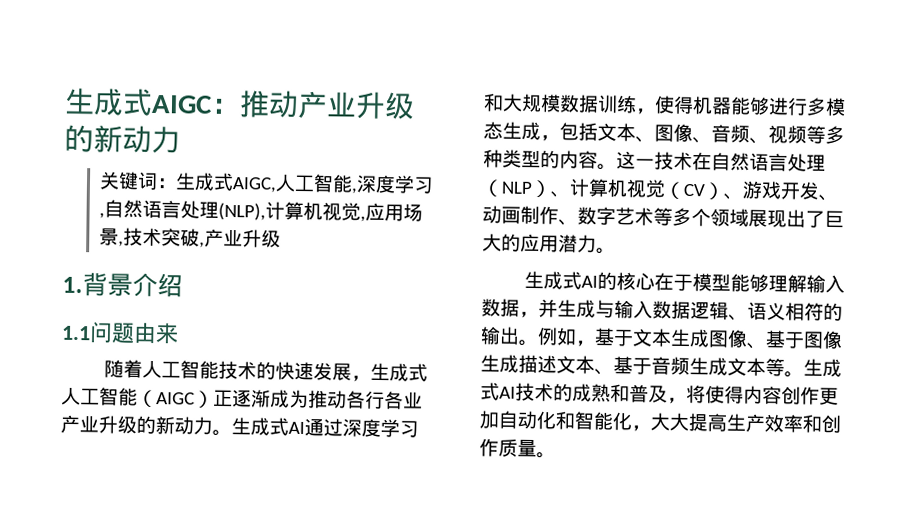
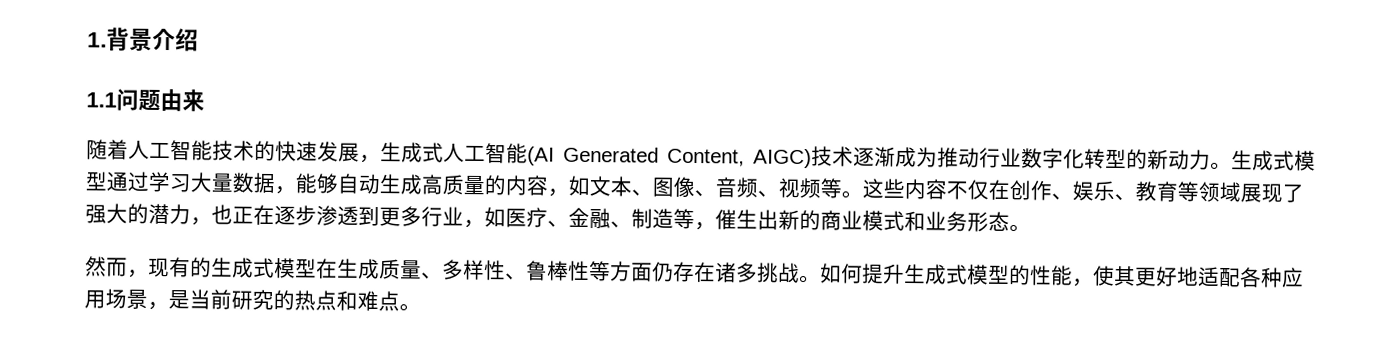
[64,87,415,120] [64,124,181,154] [99,171,435,194] [99,199,424,222] [99,227,282,248] 生成式AIGC：推动产业升级的新动力 // 关键词：生成式AIGC,人工智能,深度学习,自然语言处理(NLP),计算机视觉,应用场景,技术突破,产业升级 // -> (87, 40) none
[137,389,423,410] [60,414,419,438] [483,93,846,117] [483,121,598,142] （AIGC）正逐渐成为推动各行各业产业升级的新动力。生成式AI通过深度学习和大规模数据训练，使得机器能够进行多模态生成，包括 -> [527,146,1316,171] [85,171,591,197] (AI Generated Content, AIGC)技术逐渐成为推动行业数字化转型的新动力。生成式模型通过学习大量数据，能够自动生成高质量的内容，如
[825,125,845,145] [483,149,826,172] [482,178,838,201] [482,205,844,229] [482,233,616,255] [523,270,845,294] [481,298,843,322] [480,326,843,350] [480,354,842,378] [480,382,839,405] [479,410,842,434] [479,438,537,458] 多种类型的内容。这一技术在自然语言处理（NLP）、计算机视觉（CV）、游戏开发、动画制作、数字艺术等多个领域展现出了巨大的应用潜力。 // 生成式AI的核心在于模型能够理解输入数据，并生成与输入数据逻辑、语义相符的输出。例如，基于文本生成图像、基于图像生成描述文本、基于音频生成文本等。生成式AI技术的成熟和普及，将使得内容创作更加自动化和智能化，大大提高生产效率和创作质量 -> [841,178,1304,203] [85,203,1031,233] [85,256,1304,288] [84,288,400,312] 。这些内容不仅在创作、娱乐、教育等领域展现了强大的潜力，也正在逐步渗透到更多行业，如医疗、金融、制造等，催生出新的商业模式和业务形态。 // 然而，现有的生成式模型在生成质量、多样性、鲁棒性等方面仍存在诸多挑战。如何提升生成式模型的性能，使其更好地适配各种应用场景，是当前研究的热点和难点

